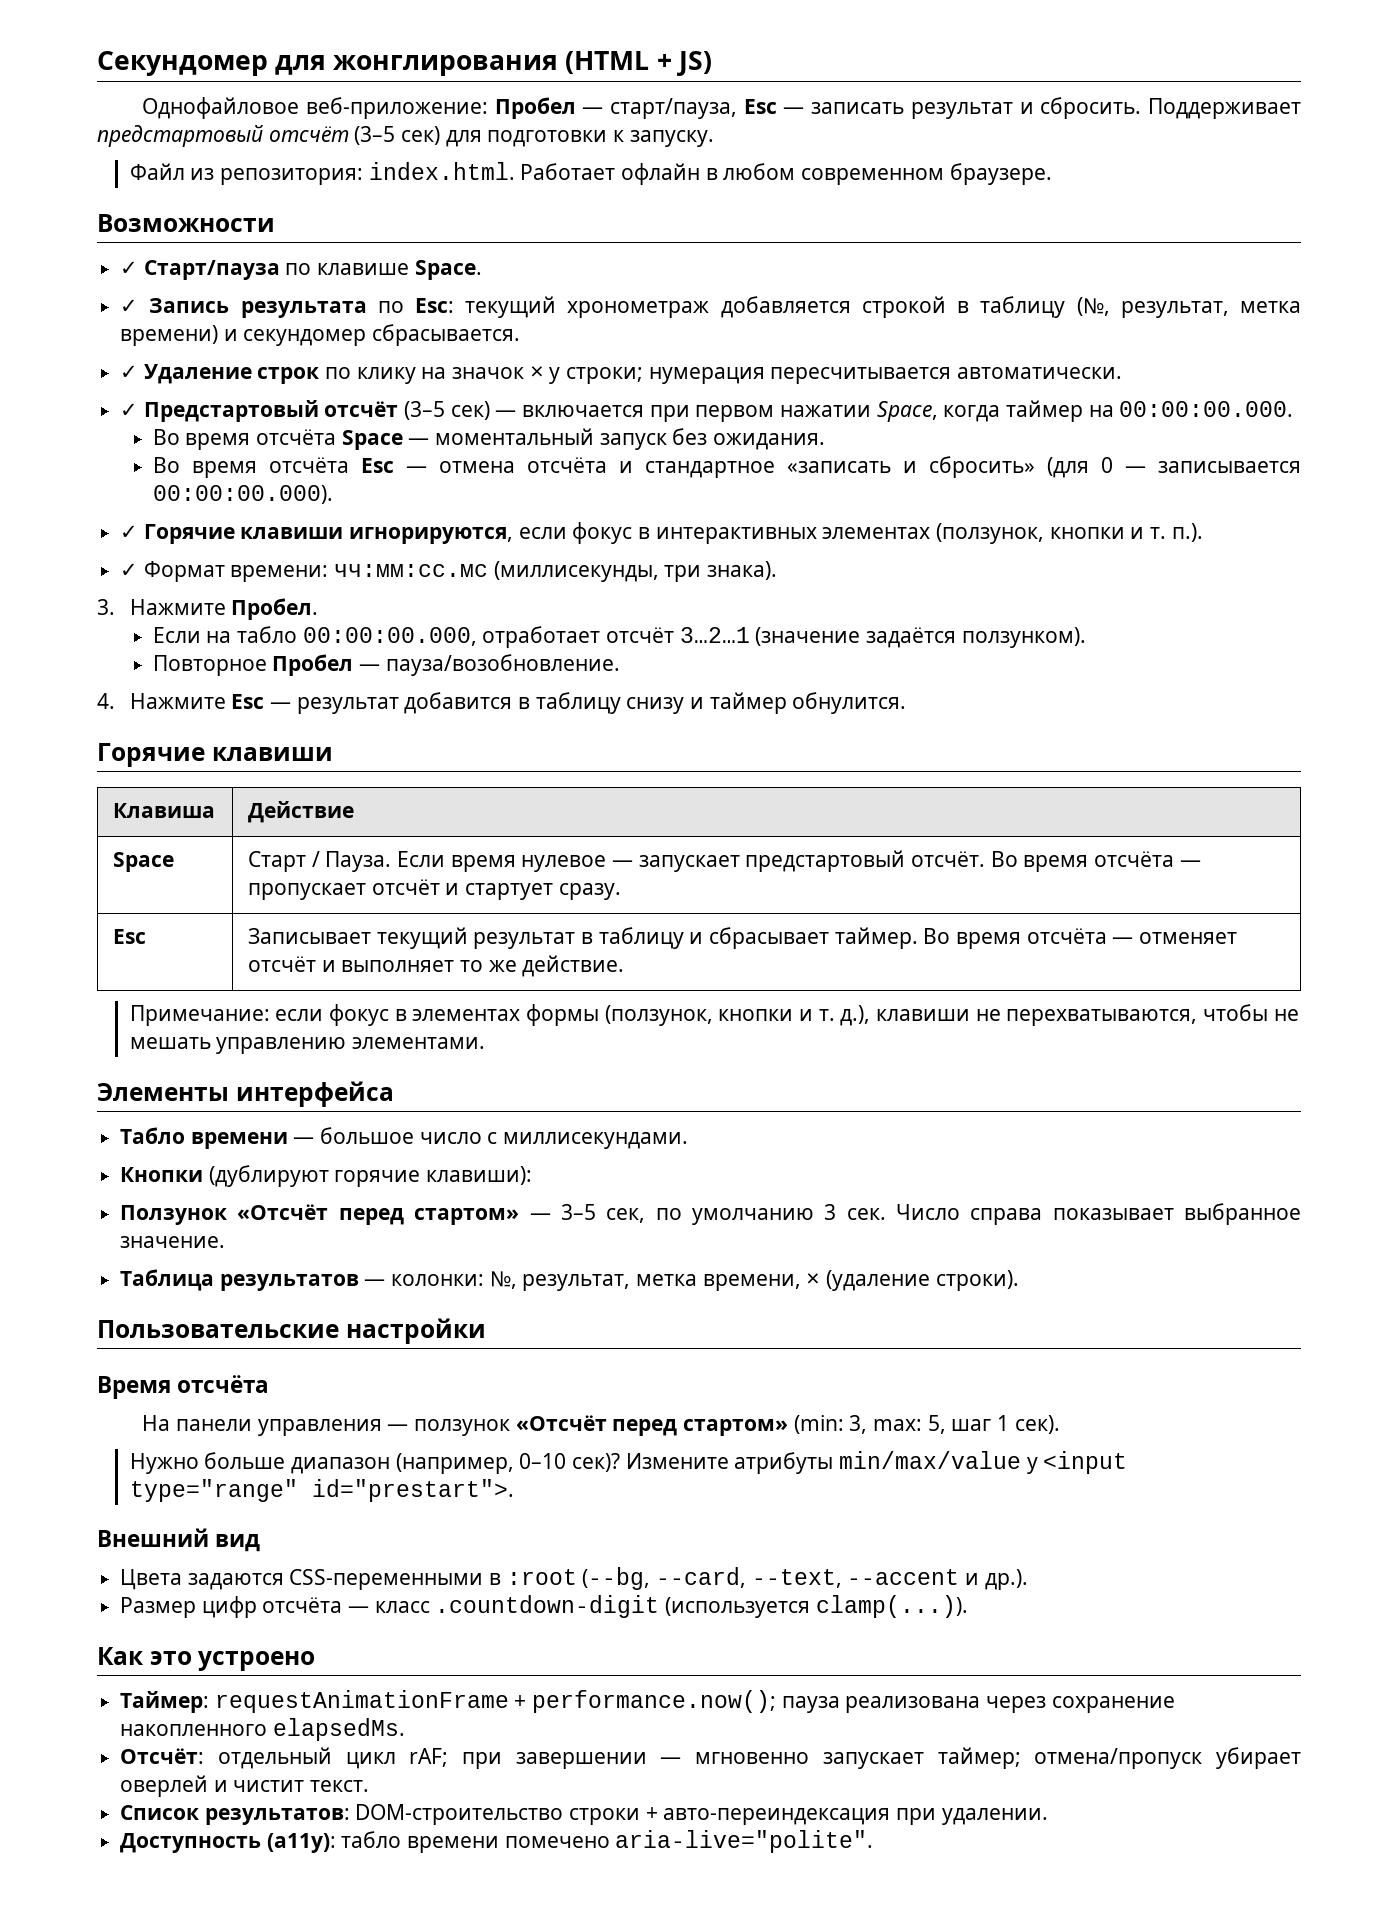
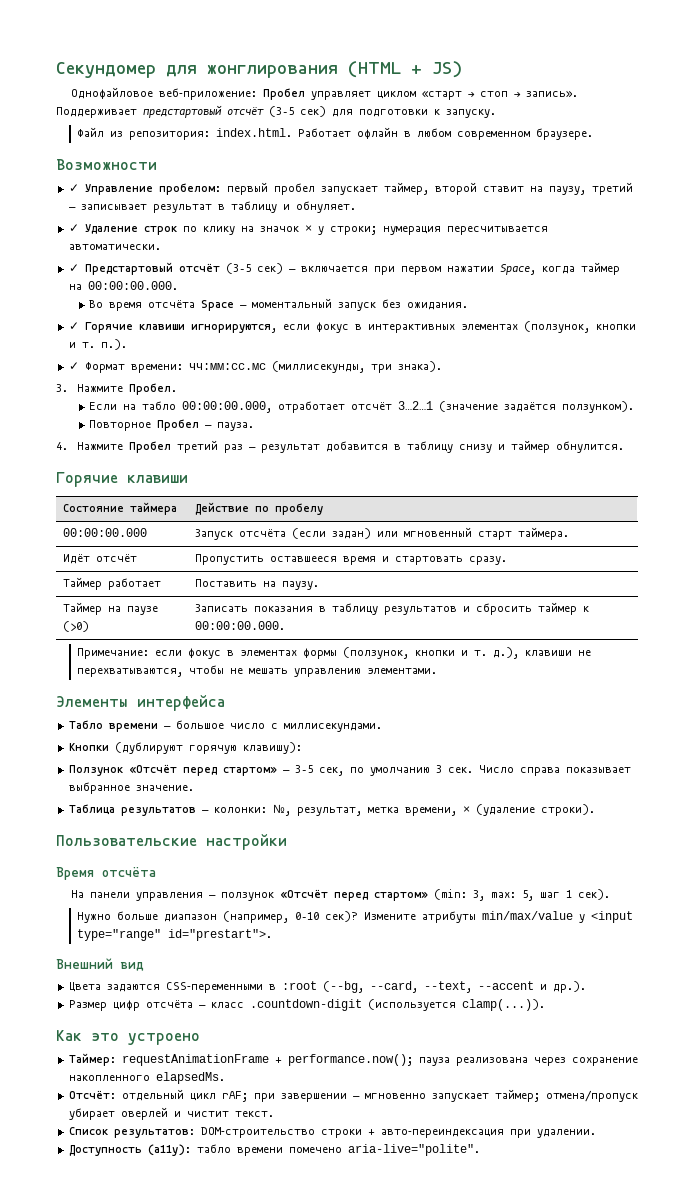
[582,97,1142,119] — старт/пауза, Esc — записать результат и сбросить. -> [311,91,579,100] управляет циклом «старт → стоп → запись».
[143,260,482,280] [120,296,1302,318] [120,324,521,346] Старт/пауза по клавише Space. // ✓ Запись результата по Esc: текущий хронометраж добавляется строкой в таблицу (№, результат, метка времени) и секундомер сбрасывается. -> [84,182,633,195] [68,201,356,213] Управление пробелом: первый пробел запускает таймер, второй ставит на паузу, третий — записывает результат в таблицу и обнуляет.
[152,456,1301,478] [152,485,333,504] // Во время отсчёта Esc — отмена отсчёта и стандартное «записать и сбросить» (для 0 — записывается 00:00:00.000). -> (469, 306) none
[385,654,620,676] пауза/возобновление. -> [217,422,255,431] пауза.
[231,694,265,709] Esc -> [128,440,243,453] Пробел третий раз
[113,803,216,818] Клавиша -> [63,502,178,515] Состояние таймера
[113,852,175,872] [248,850,1201,872] [248,879,621,900] [113,929,147,944] [248,927,1238,949] [248,955,625,977] // Space | Старт / Пауза. Если время нулевое — запускает предстартовый отсчёт. Во время отсчёта — пропускает отсчёт и стартует сразу. // Esc | Записывает текущий результат в таблицу и сбрасывает таймер. Во время отсчёта — отменяет отсчёт и выполняет то же действие. -> [255,503,324,515] [63,528,148,537] [195,527,570,540] [63,554,138,564] [195,554,508,565] [63,577,162,590] [195,579,320,590] [63,602,159,615] [63,621,90,632] [195,602,590,615] [195,621,286,630] по пробелу // 00:00:00.000 | Запуск отсчёта (если задан) или мгновенный старт таймера. // Идёт отсчёт | Пропустить оставшееся время и стартовать сразу. // Таймер работает | Поставить на паузу. // Таймер на паузе (>0) | Записать показания в таблицу результатов и сбросить таймер к 00:00:00.000.
[334,1166,533,1187] горячие клавиши): -> [188,742,302,754] горячую клавишу):

